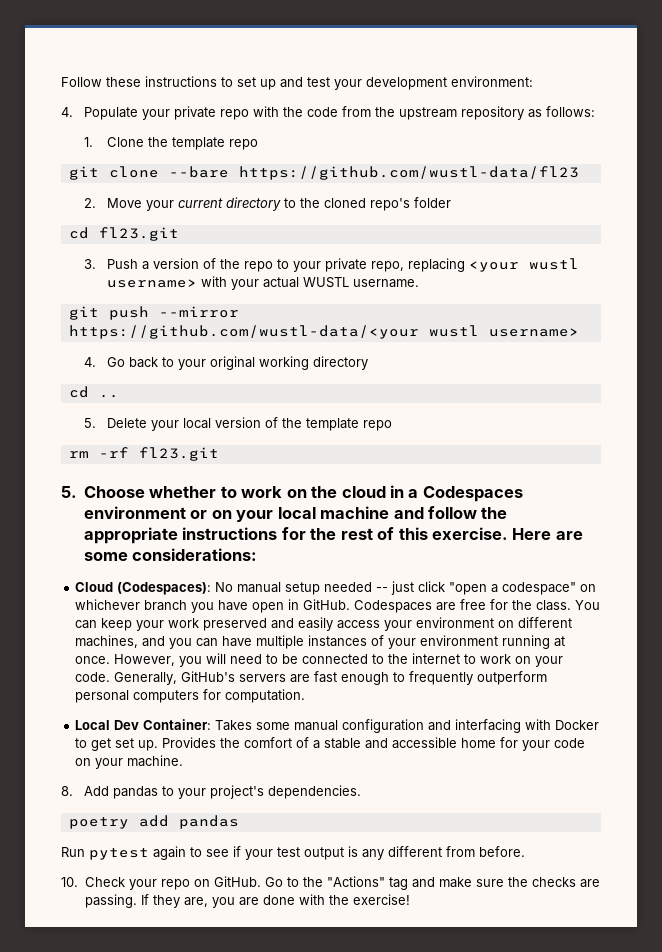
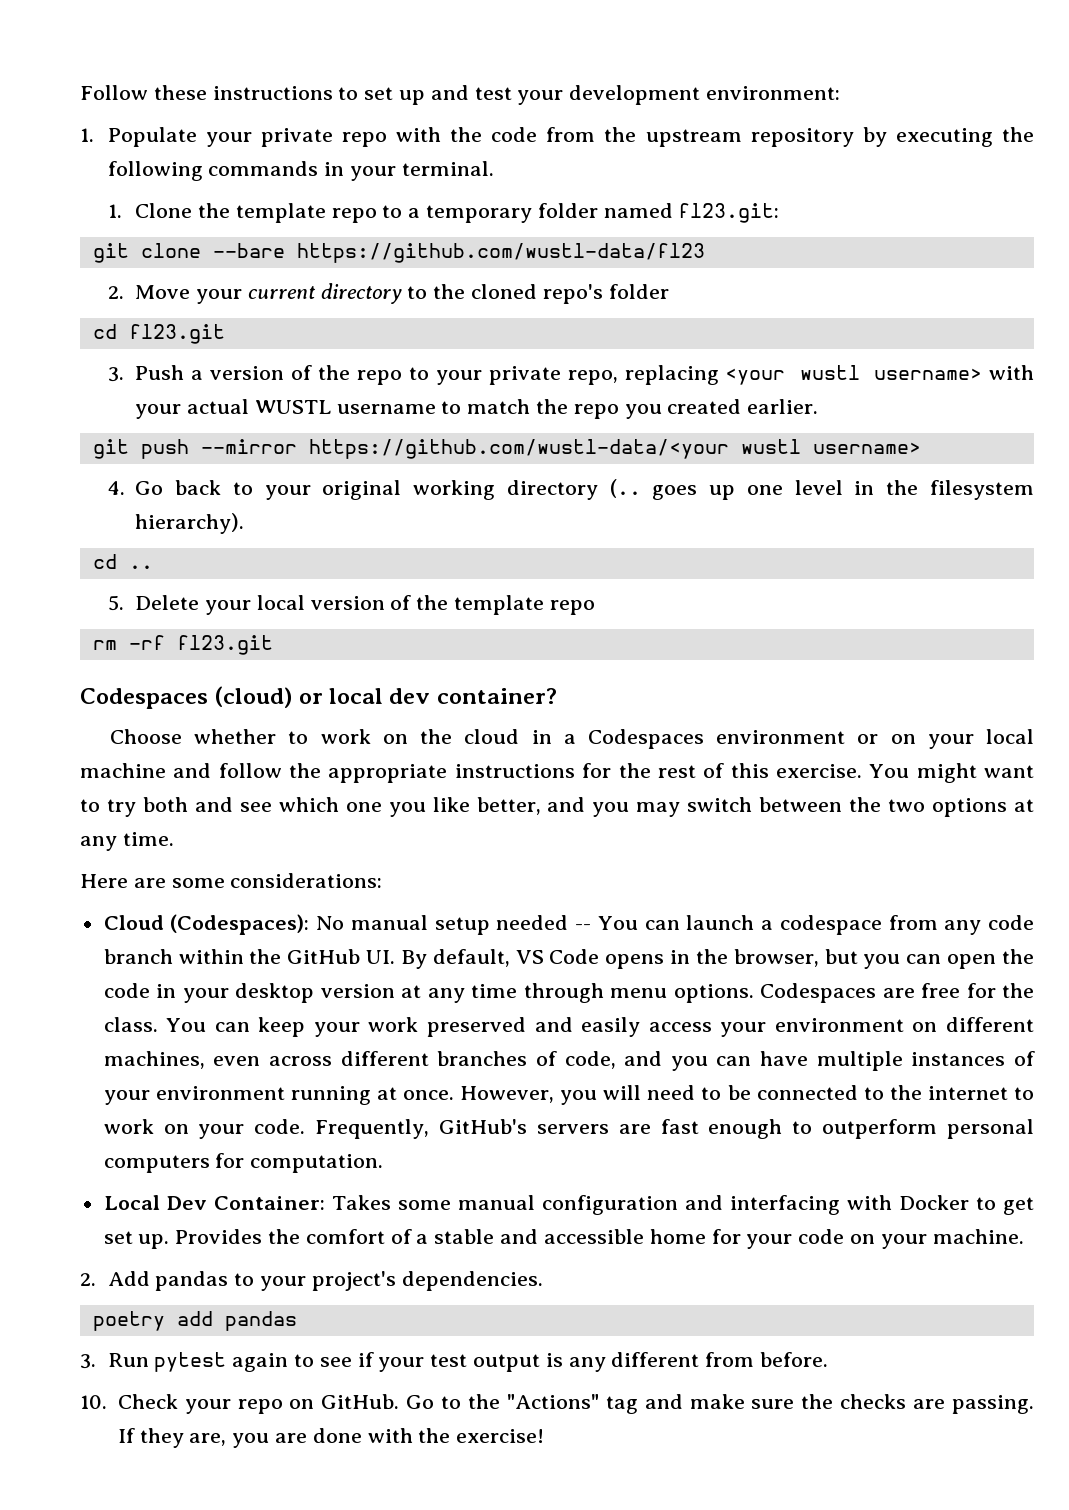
[61,107,73,117] 4. -> [80,128,94,142] 1.
[527,106,595,118] as follows: -> [862,127,1034,147] [107,161,494,181] by executing the following commands in your terminal.
(258, 144) none -> [382,203,780,223] to a temporary folder named fl23.git:
[352,279,419,288] username. -> [336,399,819,419] username to match the repo you created earlier.
(368, 363) none -> [609,479,1034,500] [135,513,245,534] (.. goes up one level in the filesystem hierarchy).
[61,486,77,498] 5. -> [80,686,557,709] Codespaces (cloud) or local dev container? //
(508, 533) none -> [869,763,1035,783] [80,797,1034,817] [80,832,174,851] You might want to try both and see which one you like better, and you may switch between the two options at any time. //
[391,581,597,595] [75,599,351,613] just click "open a codespace" on whichever branch you have open in GitHub. -> [597,915,1035,935] [103,949,1034,969] [103,983,754,1003] You can launch a codespace from any code branch within the GitHub UI. By default, VS Code opens in the browser, but you can open the code in your desktop version at any time through menu options.
(139, 641) none -> [213,1051,616,1069] even across different branches of code,
[114,672,178,685] Generally, -> [315,1119,430,1139] Frequently,
[409,671,474,685] frequently -> (813, 1127) none
[61,786,73,796] 8. -> [80,1273,96,1286] 2.
(239, 822) none -> [80,1354,96,1369] 3.

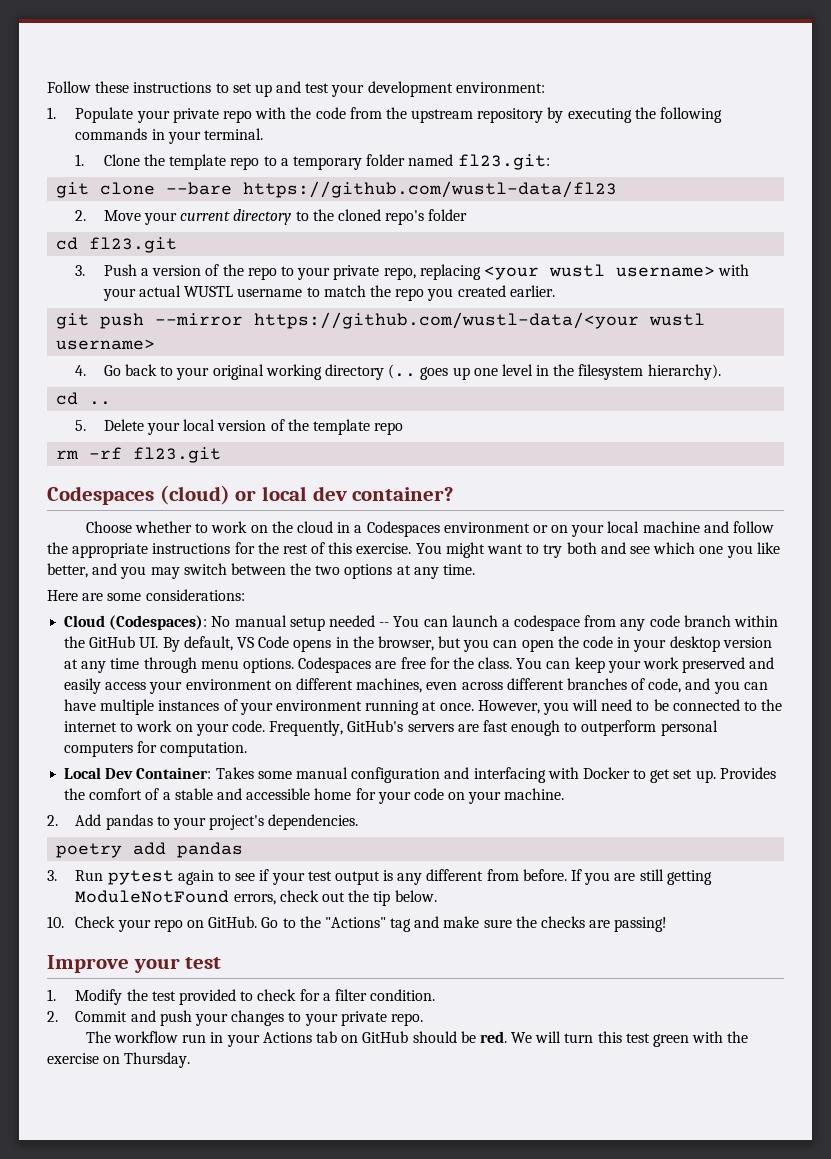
(829, 1359) none -> [571,869,712,885] [75,890,437,906] If you are still getting ModuleNotFound errors, check out the tip below.
[952,1395,1034,1414] [117,1428,545,1448] passing. If they are, you are done with the exercise! -> [614,917,668,932] [47,955,222,973] [47,989,436,1005] [47,1010,423,1026] [85,1031,749,1047] [47,1052,191,1068] passing! // Improve your test // 1. Modify the test provided to check for a filter condition. // 2. Commit and push your changes to your private repo. // The workflow run in your Actions tab on GitHub should be red. We will turn this test green with the exercise on Thursday.

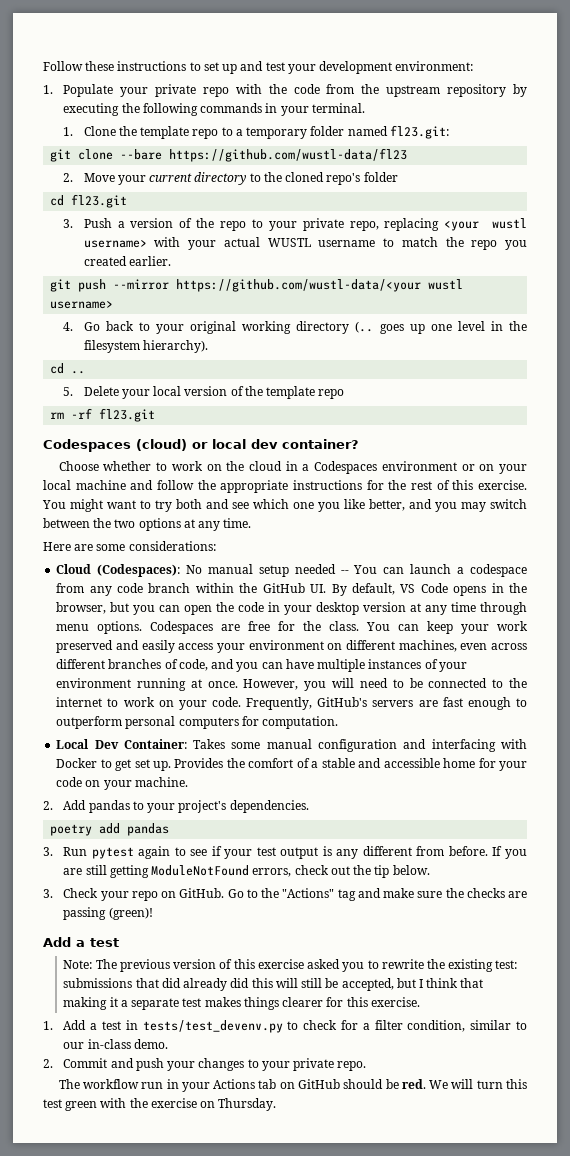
[47,916,64,928] 10. -> [43,889,53,898] 3.
[614,917,668,932] [47,955,222,973] [47,989,237,1005] passing! // Improve your test // 1. Modify the test provided -> [63,907,153,920] [43,937,119,947] [63,959,518,972] [63,978,484,991] [63,997,420,1010] [43,1020,283,1033] passing (green)! // Add a test // Note: The previous version of this exercise asked you to rewrite the existing test: submissions that did already did this will still be accepted, but I think that making it a separate test makes things clearer for this exercise. // 1. Add a test in tests/test_devenv.py
[370,989,436,1001] condition. -> [407,1020,527,1032] [63,1039,168,1049] condition, similar to our in-class demo.

